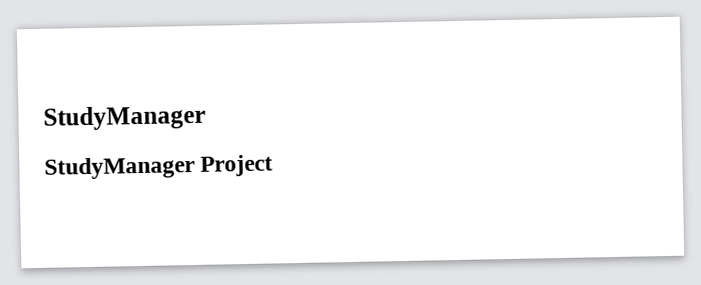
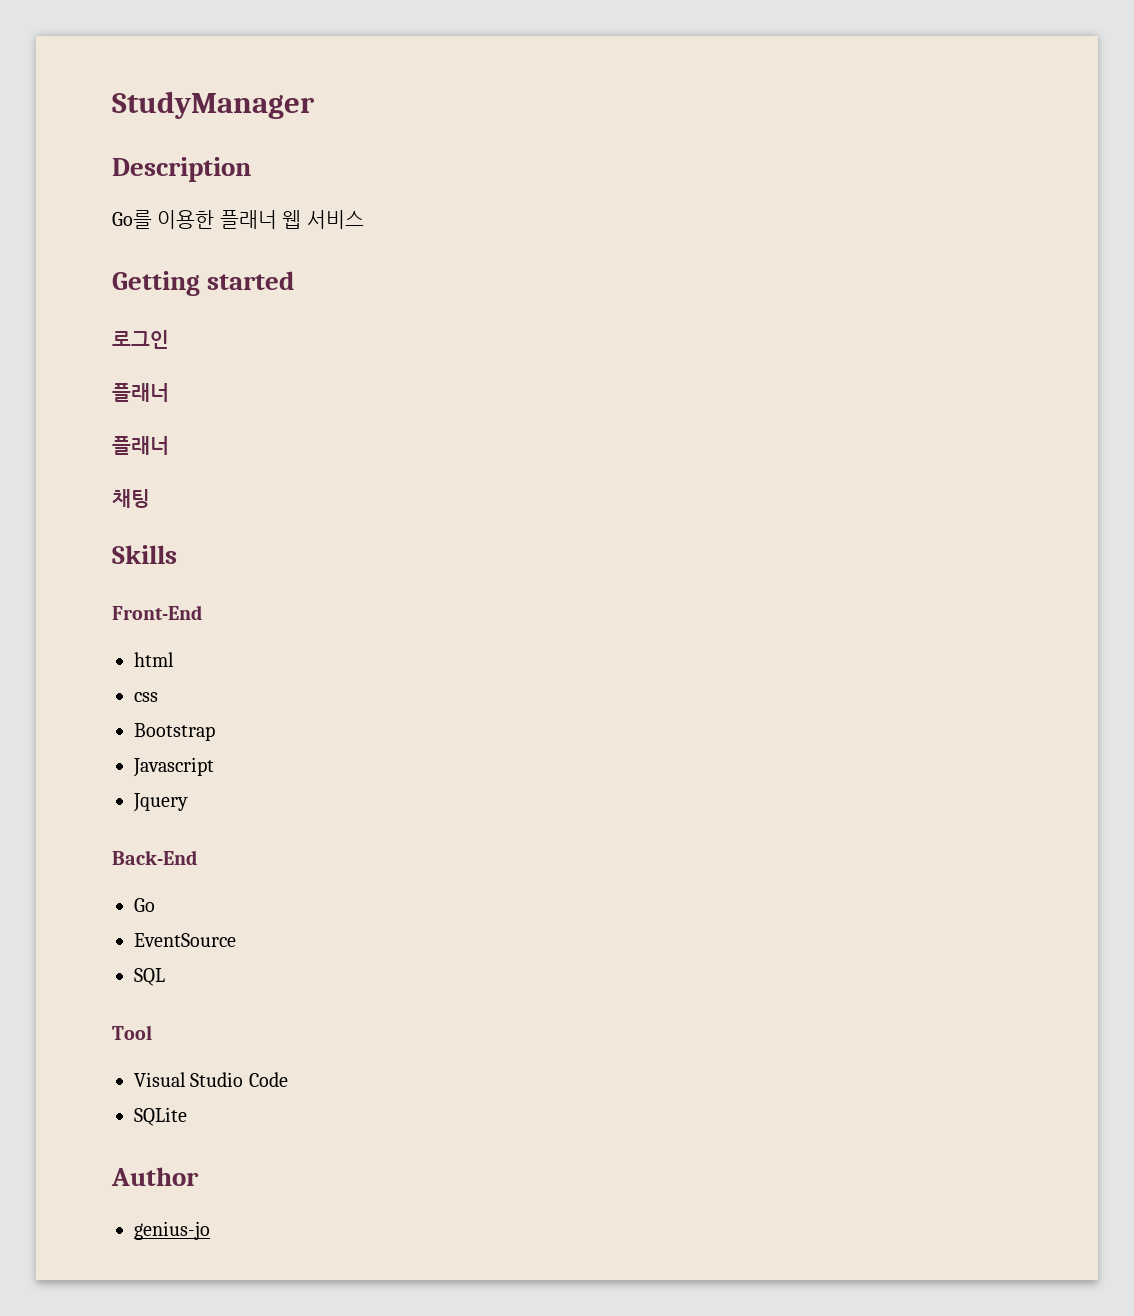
[44,154,274,180] StudyManager Project -> [112,157,251,182] [112,210,364,229] [112,271,295,296] [112,330,169,349] [112,383,169,402] [112,436,169,455] [112,489,150,508] [112,545,177,564] [112,605,202,620] [134,652,174,667] [134,692,158,702] [134,723,215,741] [133,757,214,777] [133,793,188,812] [112,850,197,865] [134,898,155,912] [134,933,236,947] [134,968,165,986] [112,1025,152,1040] [134,1072,288,1087] [134,1107,187,1126] [111,1167,199,1186] [134,1221,210,1240] Description // Go를 이용한 플래너 웹 서비스 // Getting started // 로그인 // 플래너 // 플래너 // 채팅 // Skills // Front-End // html // css // Bootstrap // Javascript // Jquery // Back-End // Go // EventSource // SQL // Tool // Visual Studio Code // SQLite // Author // genius-jo

